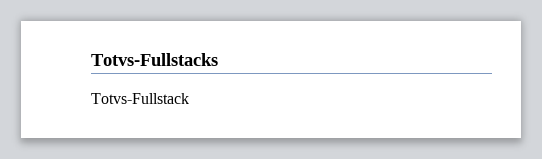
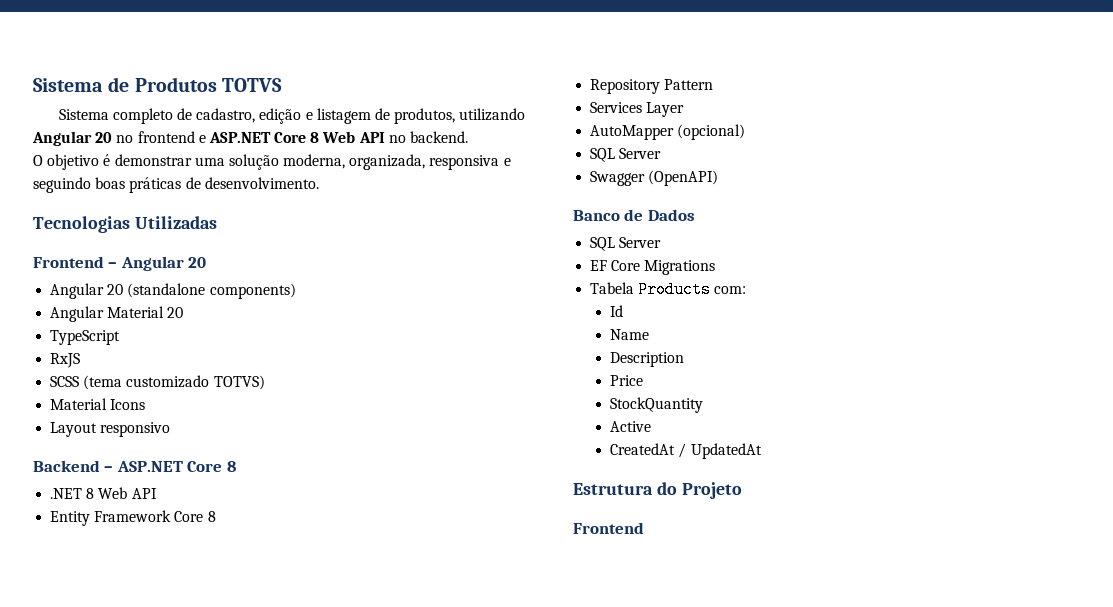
[91,53,218,66] [91,93,189,104] Totvs-Fullstacks // Totvs-Fullstack -> [33,77,282,92] [58,108,526,124] [32,131,469,146] [33,154,511,170] [33,177,319,193] [33,216,217,233] [33,256,207,271] [50,283,296,299] [50,306,184,322] [50,330,121,345] [50,353,81,368] [50,375,265,390] [50,398,146,410] [50,422,171,437] [33,460,236,472] [50,487,157,499] [50,510,216,526] [590,79,714,94] [590,102,685,117] [590,124,746,140] [590,148,662,162] [590,170,719,186] [573,209,695,221] [590,237,662,251] [590,260,716,275] [590,281,747,298] [610,305,624,317] [610,329,650,340] [610,352,685,367] [610,375,644,386] [610,397,704,413] [610,421,652,432] [610,443,762,459] [573,482,742,499] [573,522,644,534] Sistema de Produtos TOTVS // Sistema completo de cadastro, edição e listagem de produtos, utilizando Angular 20 no frontend e ASP.NET Core 8 Web API no backend. // O objetivo é demonstrar uma solução moderna, organizada, responsiva e seguindo boas práticas de desenvolvimento. // Tecnologias Utilizadas // Frontend – Angular 20 // Angular 20 (standalone components) // Angular Material 20 // TypeScript // RxJS // SCSS (tema customizado TOTVS) // Material Icons // Layout responsivo // Backend – ASP.NET Core 8 // .NET 8 Web API // Entity Framework Core 8 // Repository Pattern // Services Layer // AutoMapper (opcional) // SQL Server // Swagger (OpenAPI) // Banco de Dados // SQL Server // EF Core Migrations // Tabela Products com: // Id // Name // Description // Price // StockQuantity // Active // CreatedAt / UpdatedAt // Estrutura do Projeto // Frontend

